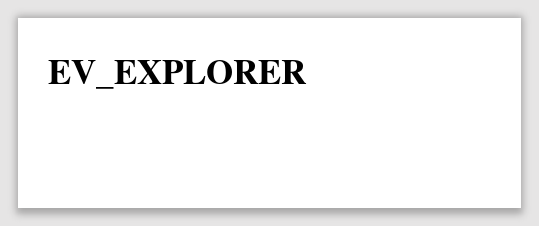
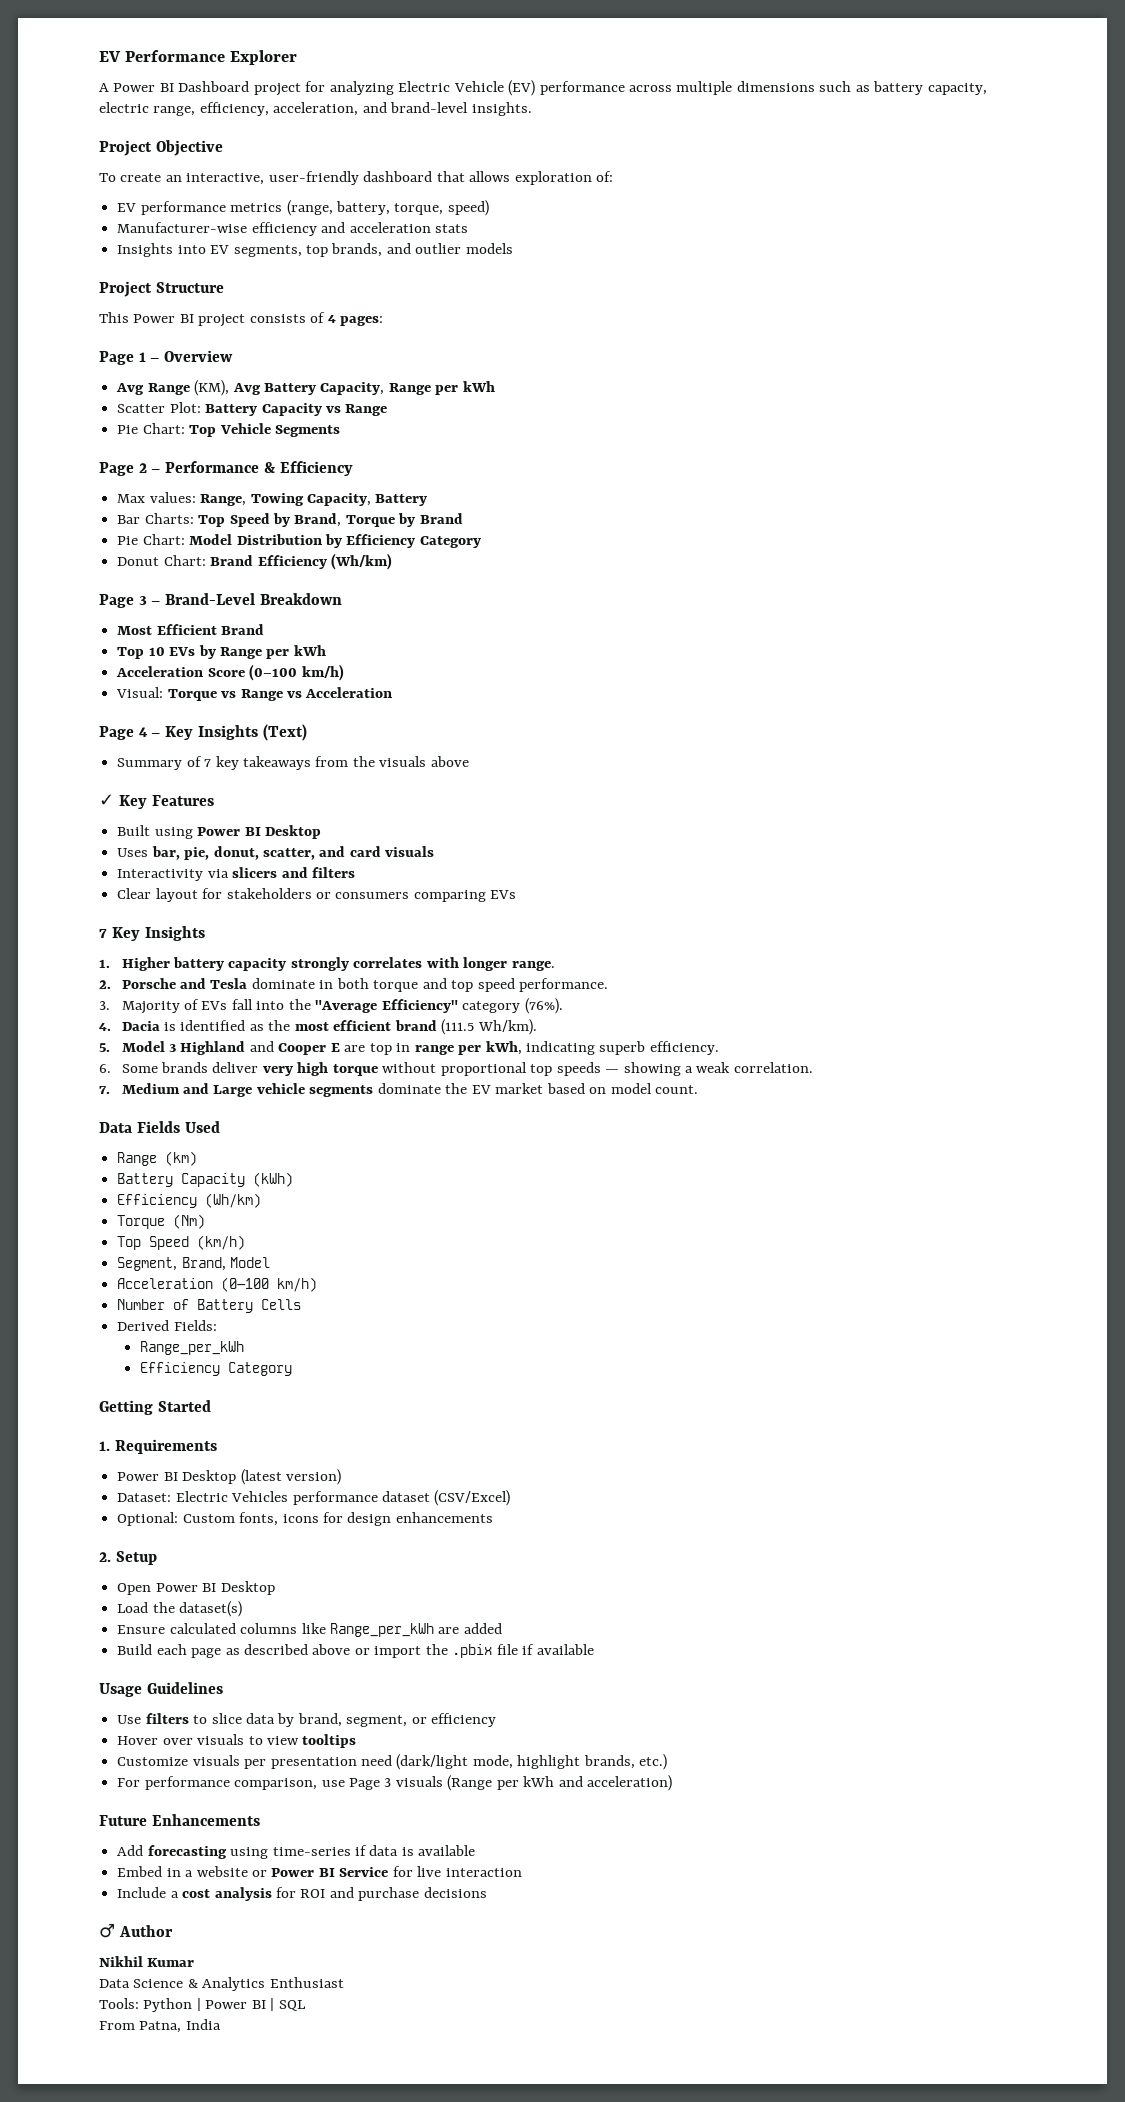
[48,60,307,89] EV_EXPLORER -> [99,50,298,65] [99,80,987,96] [99,102,532,116] [99,140,223,156] [99,171,614,185] [117,200,489,216] [117,222,468,236] [117,243,513,257] [99,281,224,297] [99,312,384,327] [99,350,234,365] [116,380,495,396] [117,402,388,416] [117,423,340,437] [99,461,353,476] [117,492,428,506] [117,513,463,527] [117,534,481,548] [117,553,392,570] [99,593,342,608] [117,624,265,635] [117,645,326,659] [116,664,344,681] [116,687,393,701] [99,724,307,741] [117,756,469,770] [99,794,214,809] [117,825,321,839] [117,846,435,860] [117,867,355,881] [117,888,517,902] [99,926,205,941] [99,957,555,971] [99,978,609,992] [99,998,563,1014] [99,1019,537,1035] [99,1041,719,1055] [99,1062,813,1076] [99,1083,698,1097] [99,1121,220,1133] [117,1151,198,1166] [117,1172,294,1187] [117,1193,262,1208] [117,1214,206,1229] [117,1235,246,1250] [117,1257,271,1271] [117,1277,318,1292] [117,1299,302,1313] [117,1320,217,1331] [139,1341,244,1355] [139,1362,292,1376] [99,1400,211,1415] [99,1439,217,1454] [117,1469,341,1485] [117,1490,511,1506] [117,1512,493,1526] [99,1551,157,1565] [117,1581,275,1595] [117,1601,243,1617] [117,1623,502,1637] [117,1644,594,1658] [99,1682,223,1697] [117,1713,497,1727] [117,1734,357,1748] [117,1754,668,1770] [117,1775,673,1791] [99,1814,260,1826] [117,1845,476,1859] [117,1866,522,1877] [117,1887,487,1901] [99,1924,173,1938] [99,1956,195,1967] [99,1977,344,1991] [99,1998,306,2012] [99,2019,221,2033] EV Performance Explorer // A Power BI Dashboard project for analyzing Electric Vehicle (EV) performance across multiple dimensions such as battery capacity, electric range, efficiency, acceleration, and brand-level insights. // Project Objective // To create an interactive, user-friendly dashboard that allows exploration of: // EV performance metrics (range, battery, torque, speed) // Manufacturer-wise efficiency and acceleration stats // Insights into EV segments, top brands, and outlier models // Project Structure // This Power BI project consists of 4 pages: // Page 1 – Overview // Avg Range (KM), Avg Battery Capacity, Range per kWh // Scatter Plot: Battery Capacity vs Range // Pie Chart: Top Vehicle Segments // Page 2 – Performance & Efficiency // Max values: Range, Towing Capacity, Battery // Bar Charts: Top Speed by Brand, Torque by Brand // Pie Chart: Model Distribution by Efficiency Category // Donut Chart: Brand Efficiency (Wh/km) // Page 3 – Brand-Level Breakdown // Most Efficient Brand // Top 10 EVs by Range per kWh // Acceleration Score (0–100 km/h) // Visual: Torque vs Range vs Acceleration // Page 4 – Key Insights (Text) // Summary of 7 key takeaways from the visuals above // ✓ Key Features // Built using Power BI Desktop // Uses bar, pie, donut, scatter, and card visuals // Interactivity via slicers and filters // Clear layout for stakeholders or consumers comparing EVs // 7 Key Insights // 1. Higher battery capacity strongly correlates with longer range. // 2. Porsche and Tesla dominate in both torque and top speed performance. // 3. Majority of EVs fall into the "Average Efficiency" category (76%). // 4. Dacia is identified as the most efficient brand (111.5 Wh/km). // 5. Model 3 Highland and Cooper E are top in range per kWh, indicating superb efficiency. // 6. Some brands deliver very high torque without proportional top speeds — showing a weak correlation. // 7. Medium and Large vehicle segments dominate the EV market based on model count. // Data Fields Used // Range (km) // Battery Capacity (kWh) // Efficiency (Wh/km) // Torque (Nm) // Top Speed (km/h) // Segment, Brand, Model // Acceleration (0–100 km/h) // Number of Battery Cells // Derived Fields: // Range_per_kWh // Efficiency Category // Getting Started // 1. Requirements // Power BI Desktop (latest version) // Dataset: Electric Vehicles performance dataset (CSV/Excel) // Optional: Custom fonts, icons for design enhancements // 2. Setup // Open Power BI Desktop // Load the dataset(s) // Ensure calculated columns like Range_per_kWh are added // Build each page as described above or import the .pbix file if available // Usage Guidelines // Use filters to slice data by brand, segment, or efficiency // Hover over visuals to view tooltips // Customize visuals per presentation need (dark/light mode, highlight brands, etc.) // For performance comparison, use Page 3 visuals (Range per kWh and acceleration) // Future Enhancements // Add forecasting using time-series if data is available // Embed in a website or Power BI Service for live interaction // Include a cost analysis for ROI and purchase decisions // ♂ Author // Nikhil Kumar // Data Science & Analytics Enthusiast // Tools: Python | Power BI | SQL // From Patna, India

